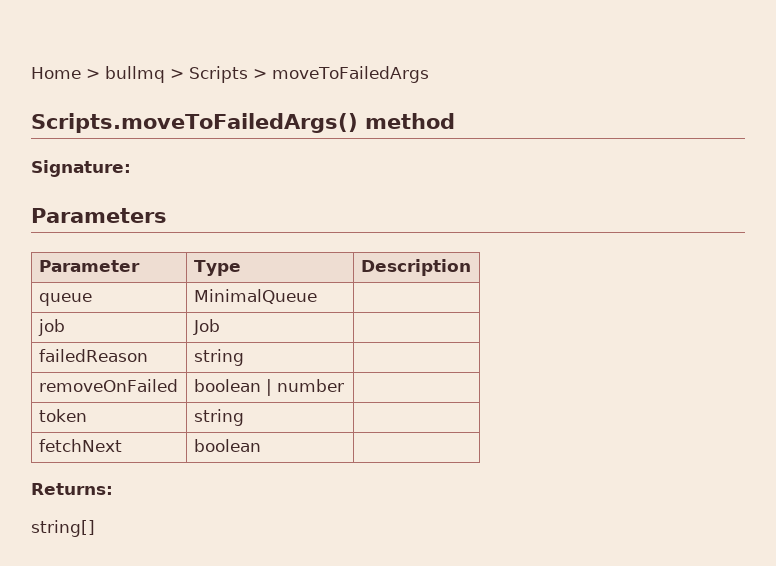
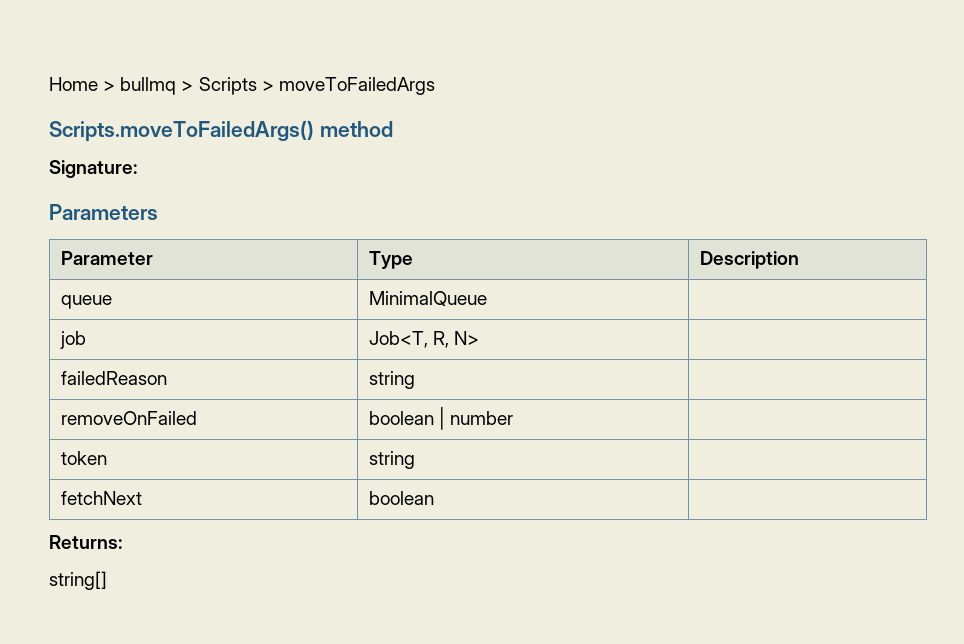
[192,319,220,335] Job -> [368,331,479,348] Job<T, R, N>

